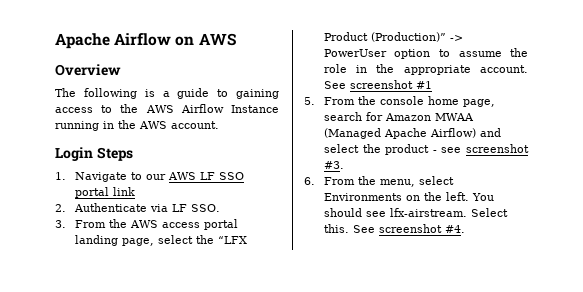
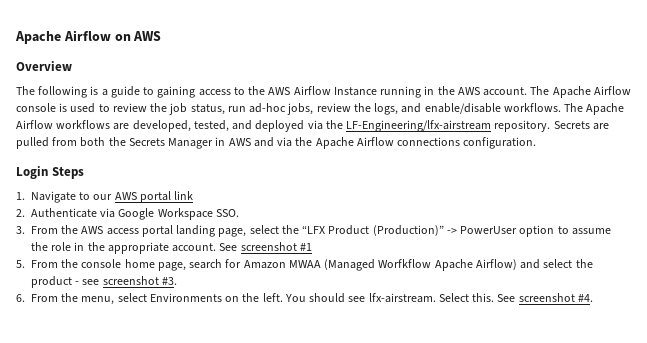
(219, 125) none -> [530,86,631,98] [16,103,625,115] [16,120,609,132] [16,137,537,149] The Apache Airflow console is used to review the job status, run ad-hoc jobs, review the logs, and enable/disable workflows. The Apache Airflow workflows are developed, tested, and deployed via the LF-Engineering/lfx-airstream repository. Secrets are pulled from both the Secrets Manager in AWS and via the Apache Airflow connections configuration.
[199,172,244,180] LF SSO -> (137, 196) none
[171,204,187,212] LF -> [118,208,213,220] Google Workspace
(381, 133) none -> [378,259,432,268] Worfkflow

